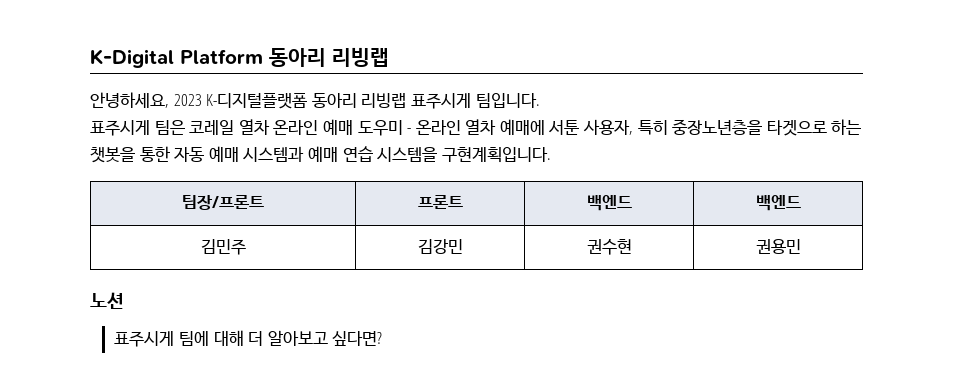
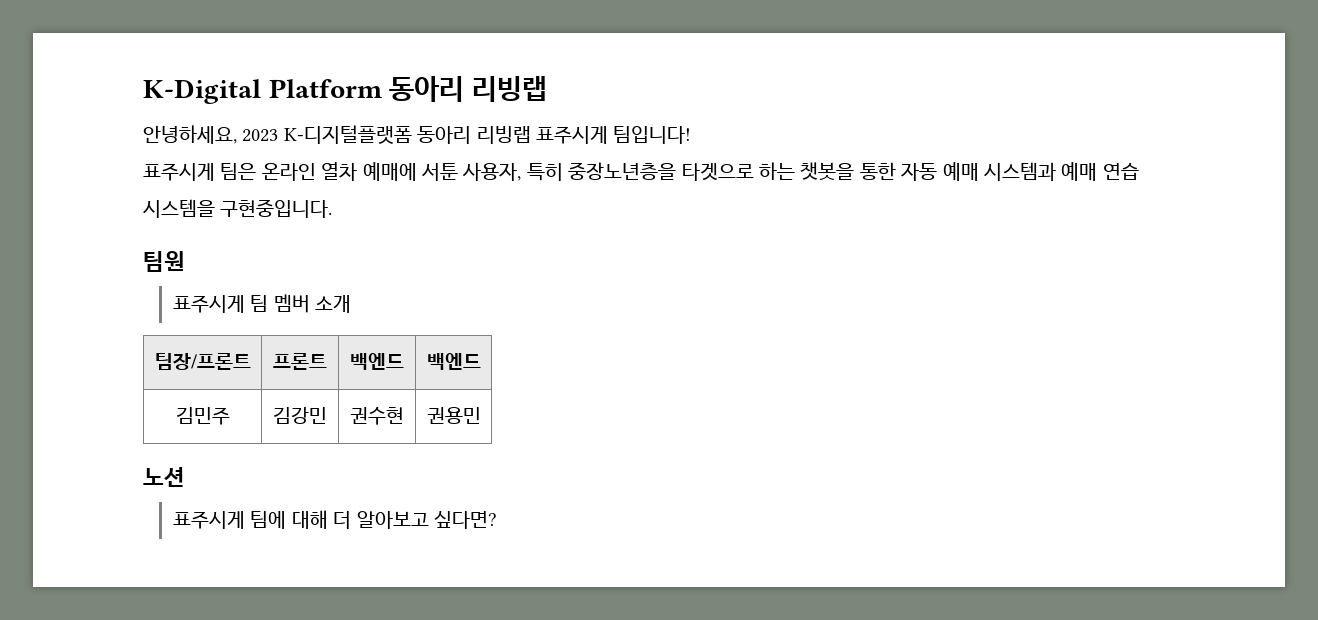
[475,93,540,108] 팀입니다. -> [613,126,692,144] 팀입니다!
[189,119,412,136] 코레일 열차 온라인 예매 도우미 - -> (257, 171) none
[441,147,551,163] 구현계획입니다. -> [220,199,333,218] [143,251,185,272] [173,294,352,313] 구현중입니다. // 팀원 // 표주시게 팀 멤버 소개

